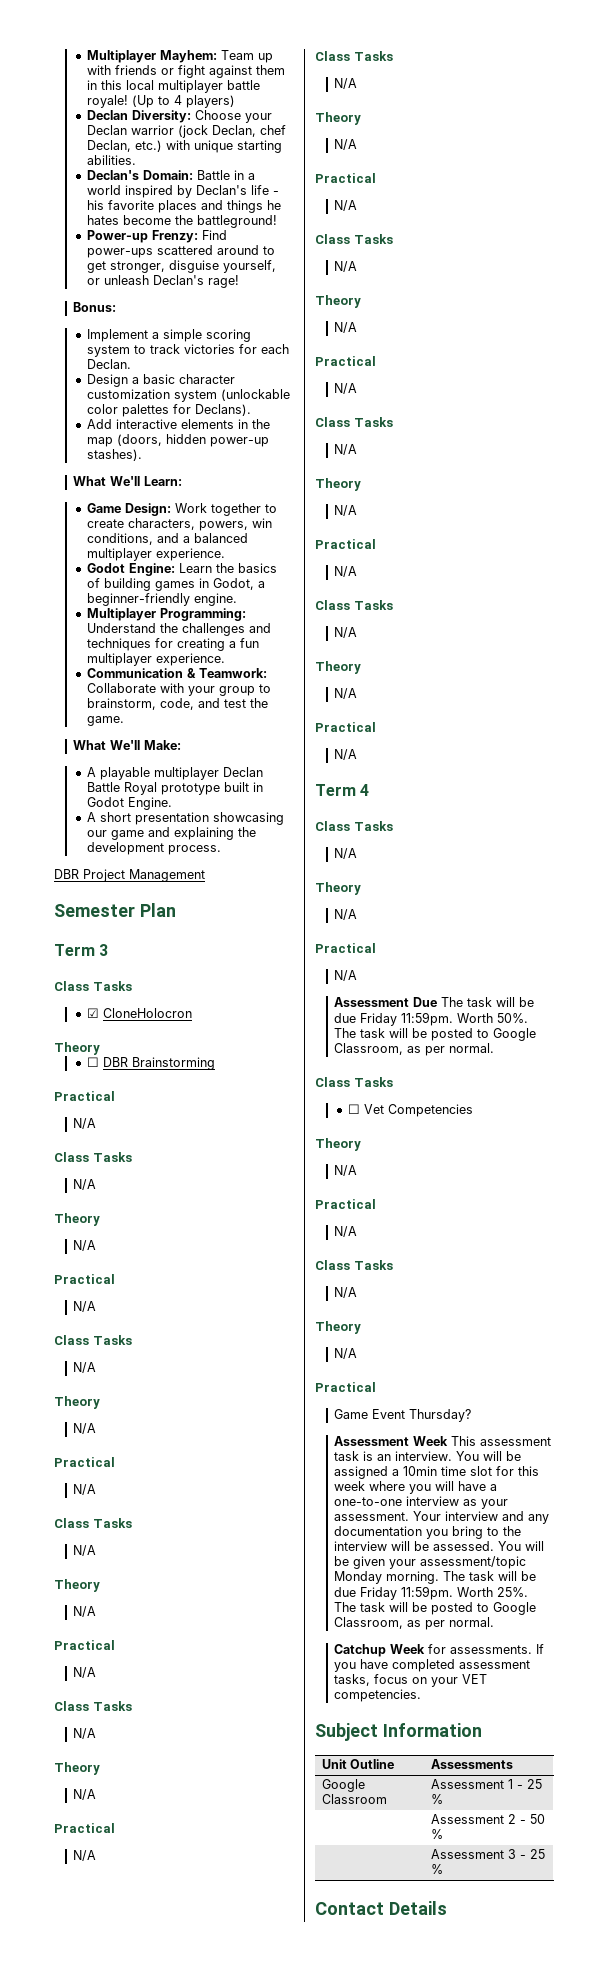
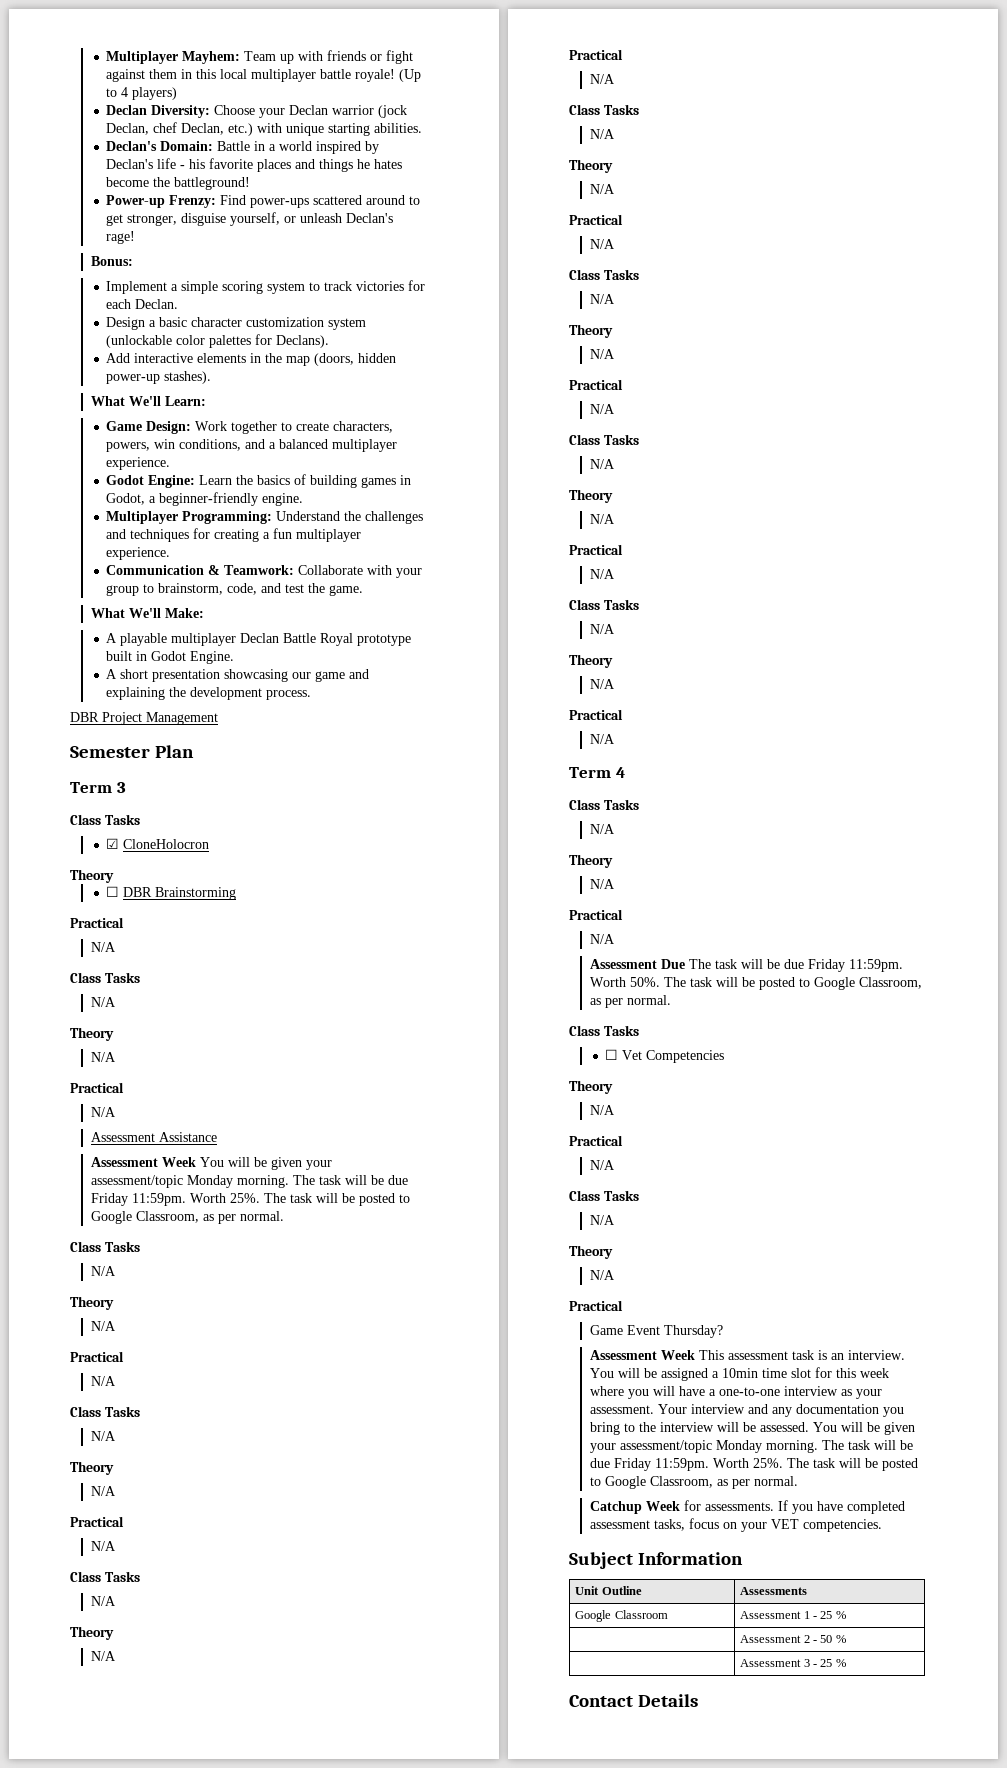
(97, 1306) none -> [90,1132,217,1142] [90,1157,332,1170] [90,1175,408,1188] [90,1193,410,1206] [90,1211,284,1224] // Assessment Assistance // Assessment Week You will be given your assessment/topic Monday morning. The task will be due Friday 11:59pm. Worth 25%. The task will be posted to Google Classroom, as per normal.

